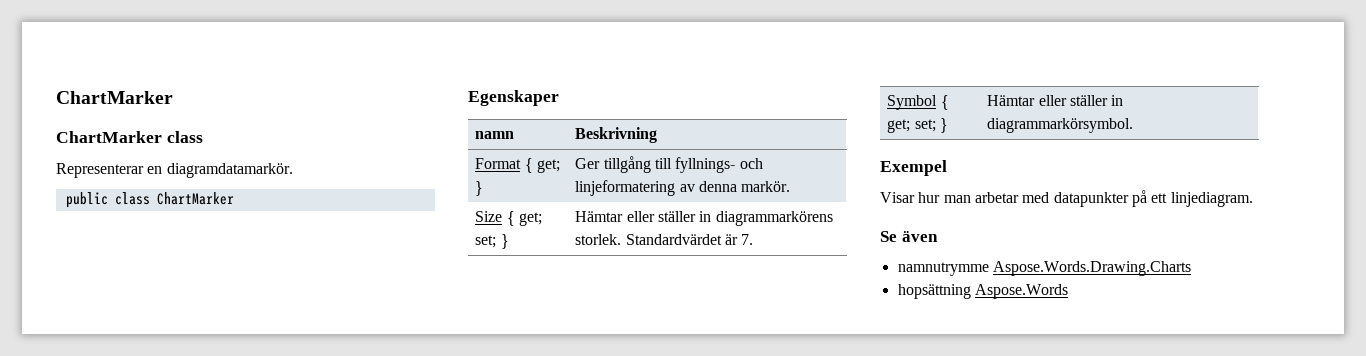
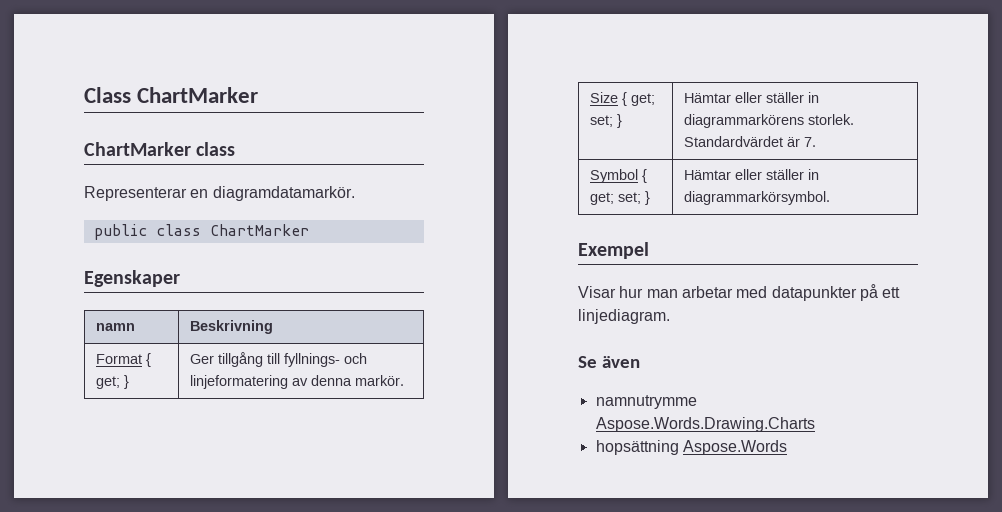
(56, 97) none -> [84,87,131,103] Class

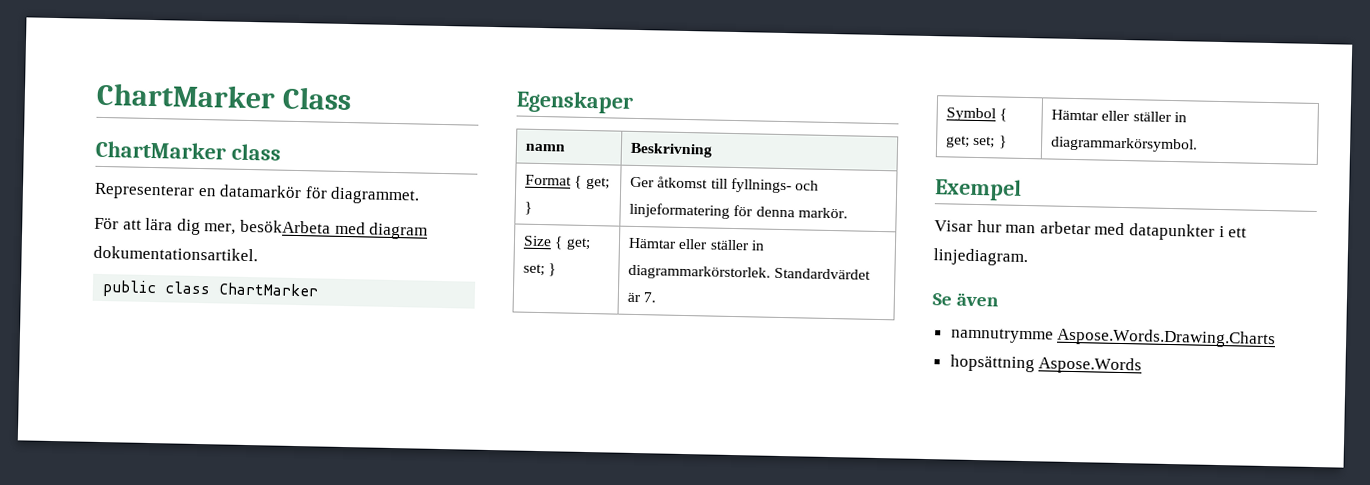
(84, 95) none -> [96,82,276,109] ChartMarker
[137,87,259,103] ChartMarker -> (352, 98) none
[212,186,355,201] diagramdatamarkör. -> [219,184,421,205] [94,217,429,240] [93,245,258,262] datamarkör för diagrammet. // För att lära dig mer, besökArbeta med diagram dokumentationsartikel.
[218,352,264,367] tillgång -> [657,176,709,189] åtkomst
[292,378,309,386] av -> [733,204,754,217] för
[684,114,855,128] diagrammarkörens storlek. -> [628,264,772,281] diagrammarkörstorlek.
[859,284,878,301] på -> [1218,225,1225,238] i

